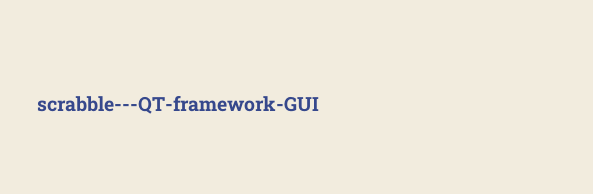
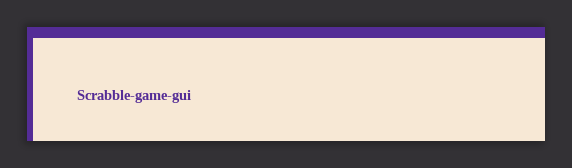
[37,95,319,114] scrabble---QT-framework-GUI -> [77,90,191,103] Scrabble-game-gui

